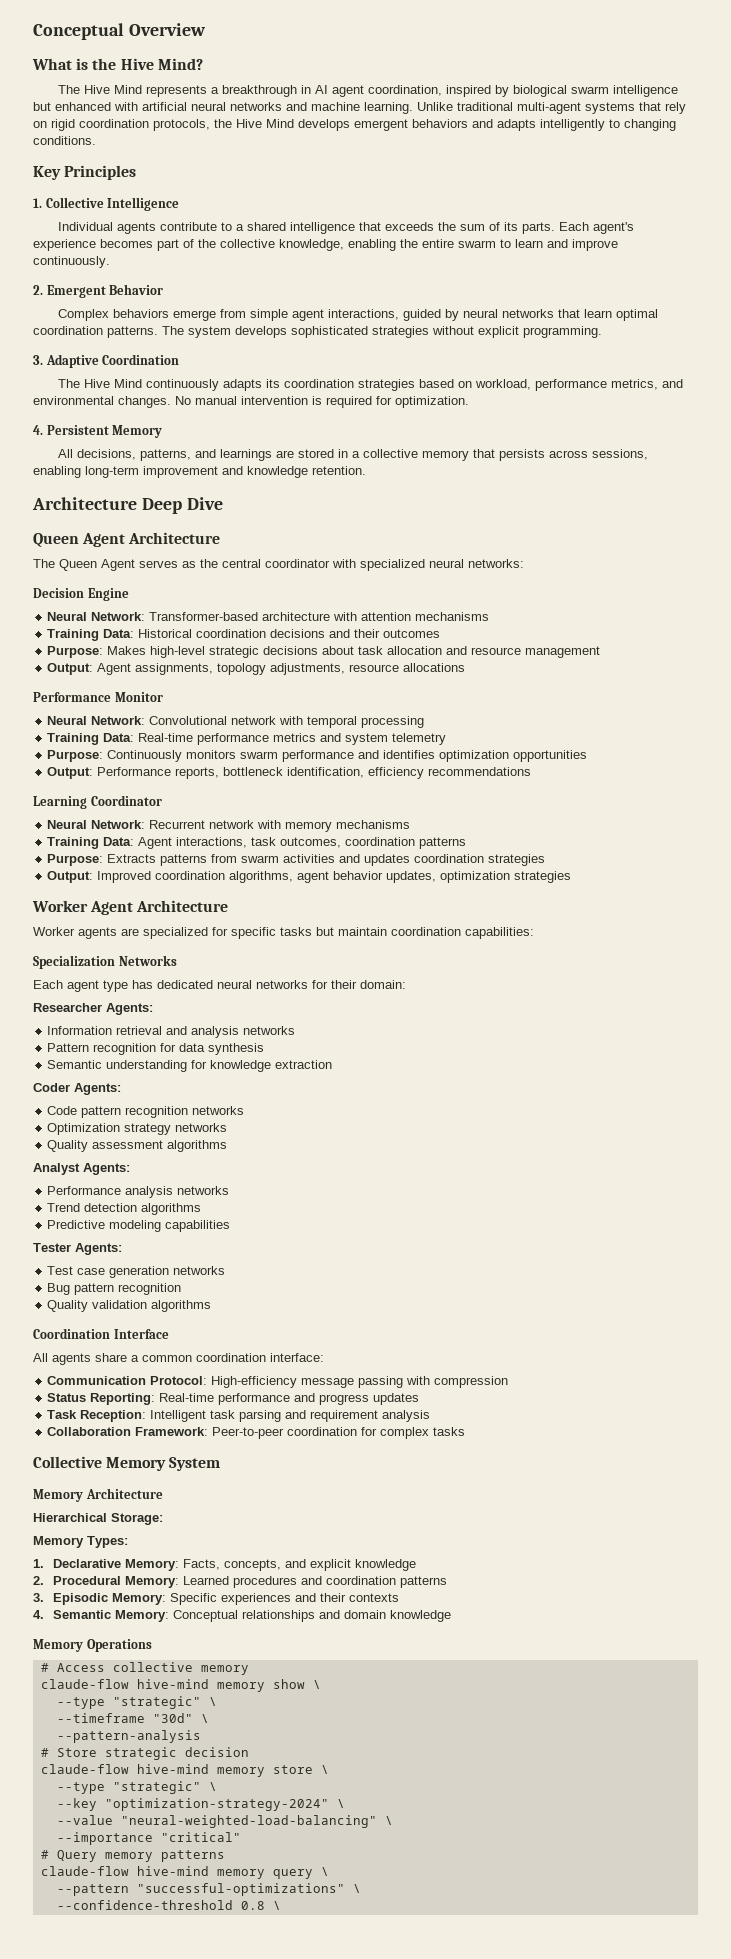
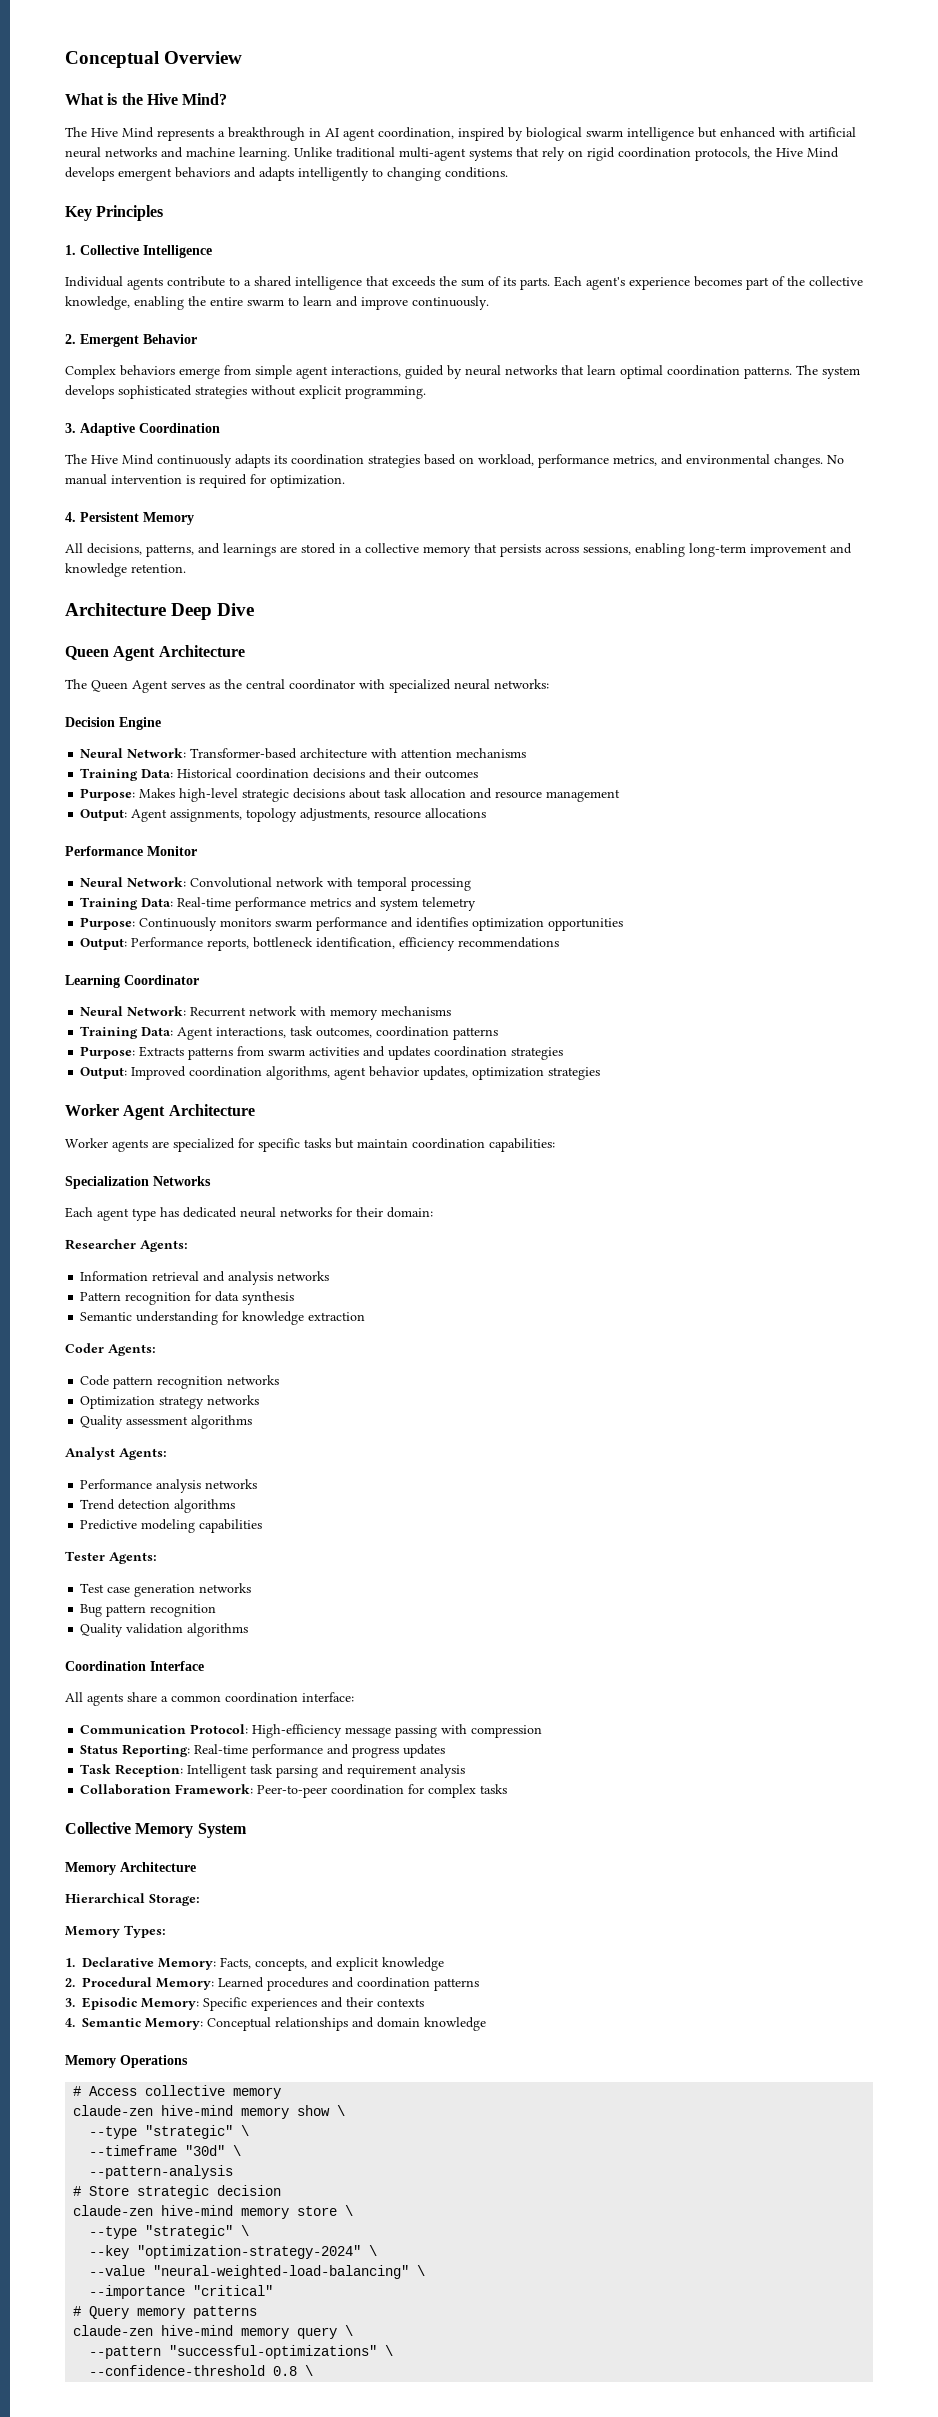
[40,1679,129,1689] claude-flow -> [73,2105,154,2116] claude-zen
[40,1764,129,1774] claude-flow -> [73,2205,154,2216] claude-zen
[40,1866,129,1876] claude-flow -> [73,2325,154,2336] claude-zen

